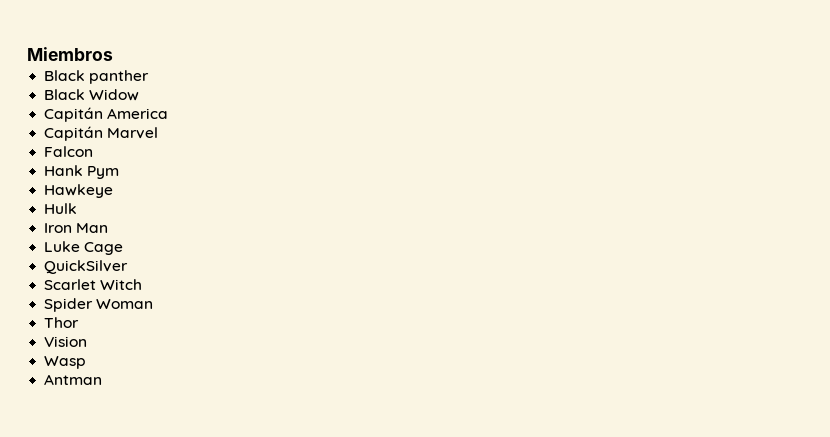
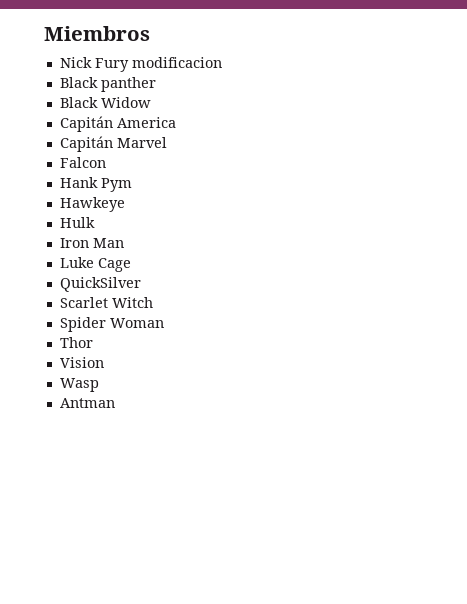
(113, 54) none -> [59,57,222,72] // Nick Fury modificacion

